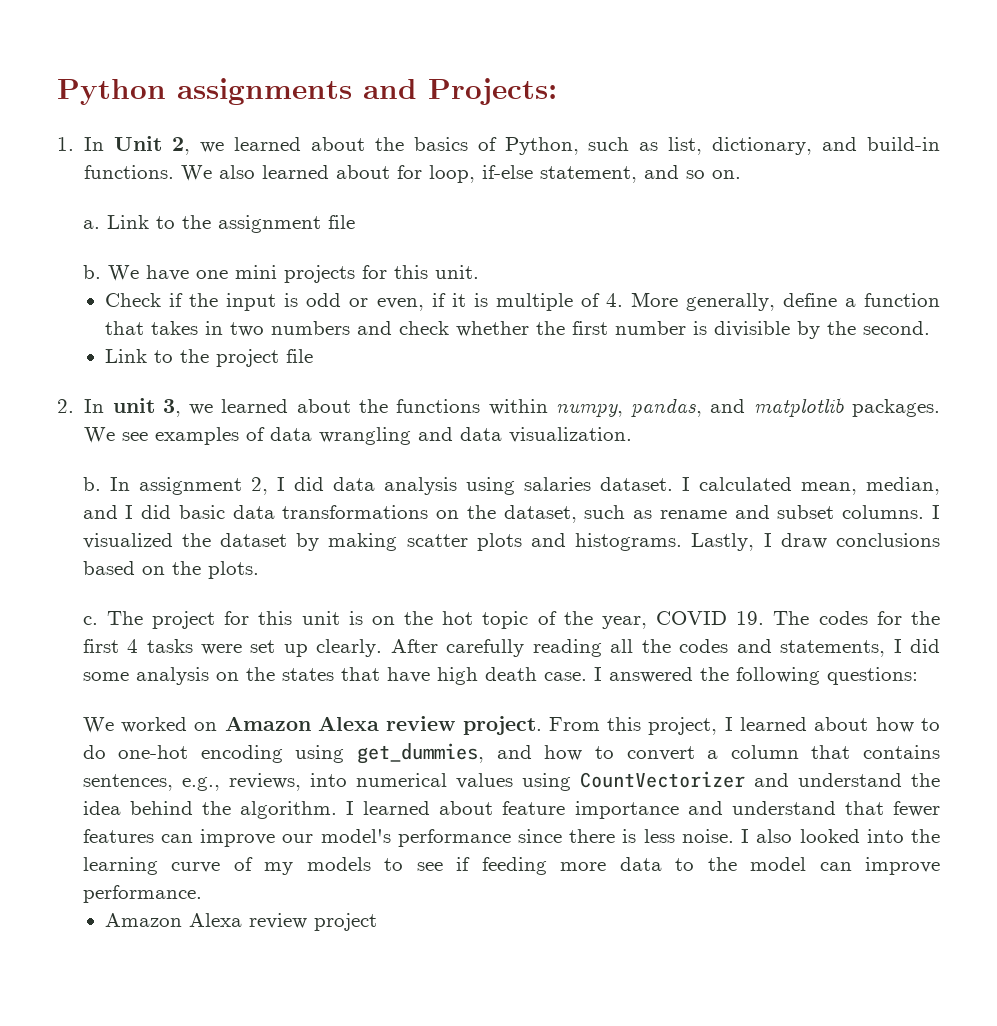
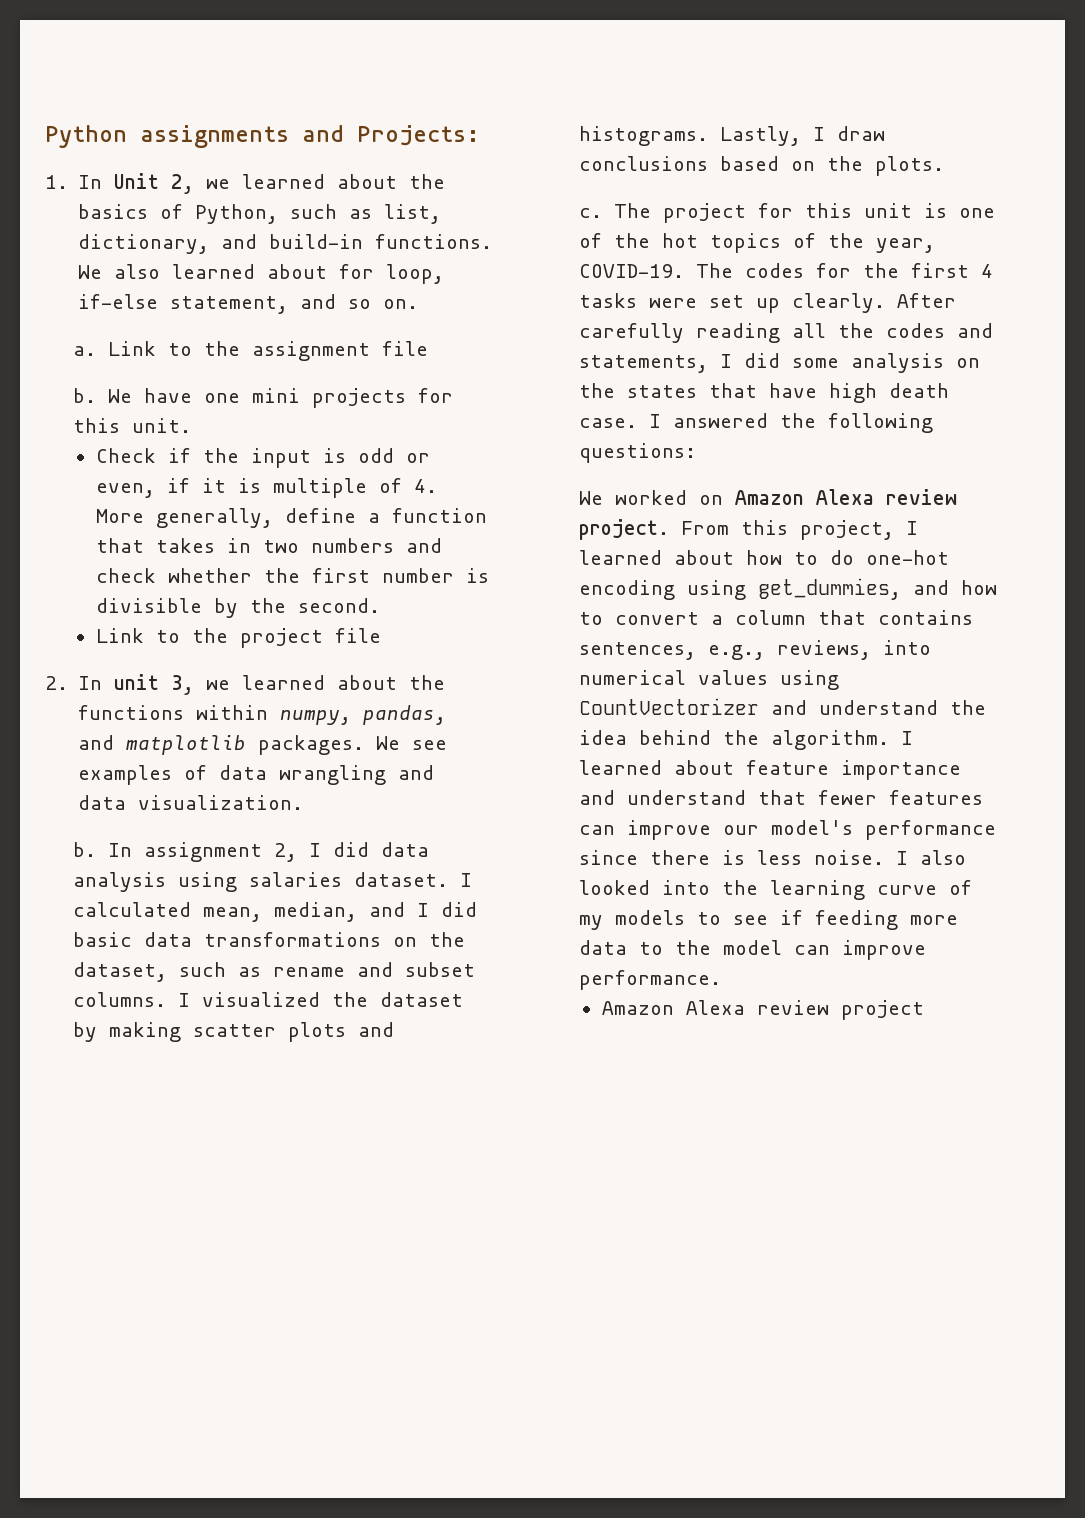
[371,616,395,625] on -> [959,208,996,218] [579,233,603,248] one of
[482,611,529,629] topic -> [710,233,782,253] topics
[656,611,765,625] COVID 19. -> [579,264,685,278] COVID-19.

